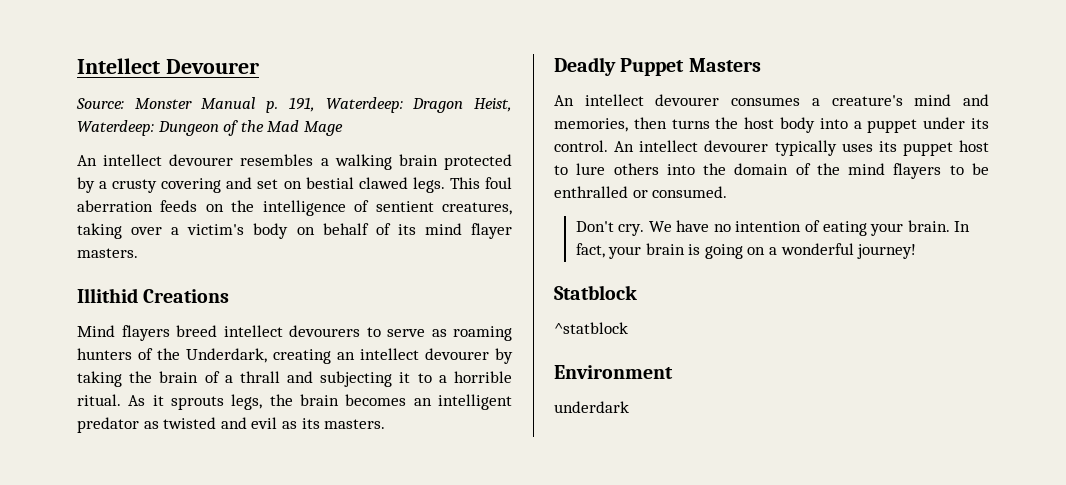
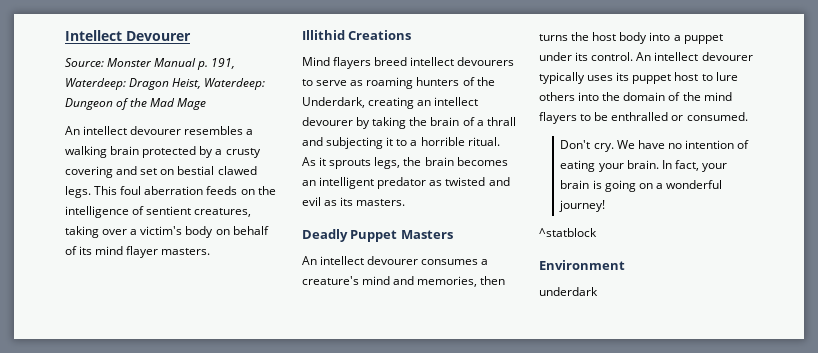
[554,285,637,300] // Statblock -> (606, 206) none

